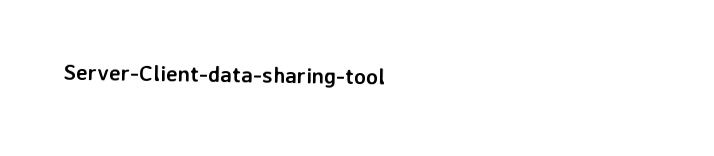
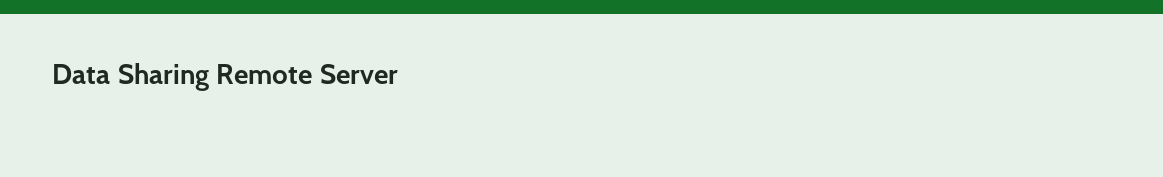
[62,63,386,89] Server-Client-data-sharing-tool -> [52,63,398,91] Data Sharing Remote Server

